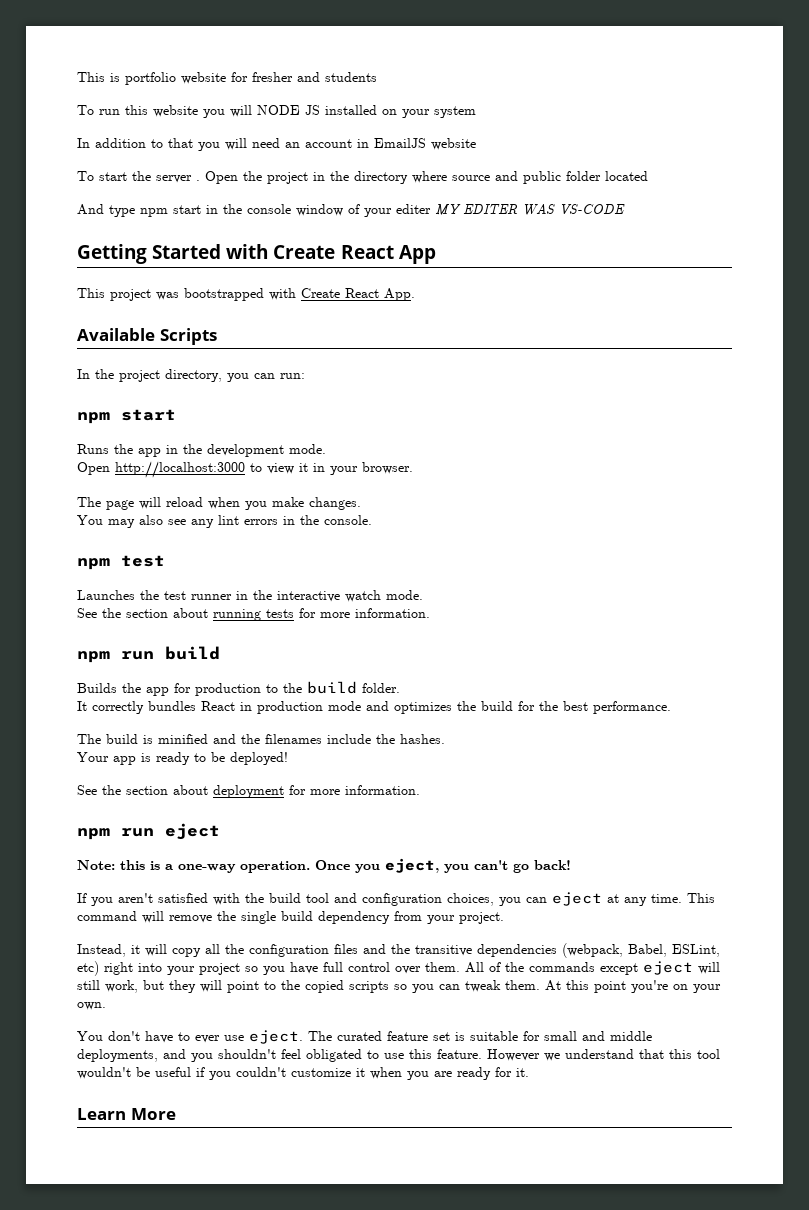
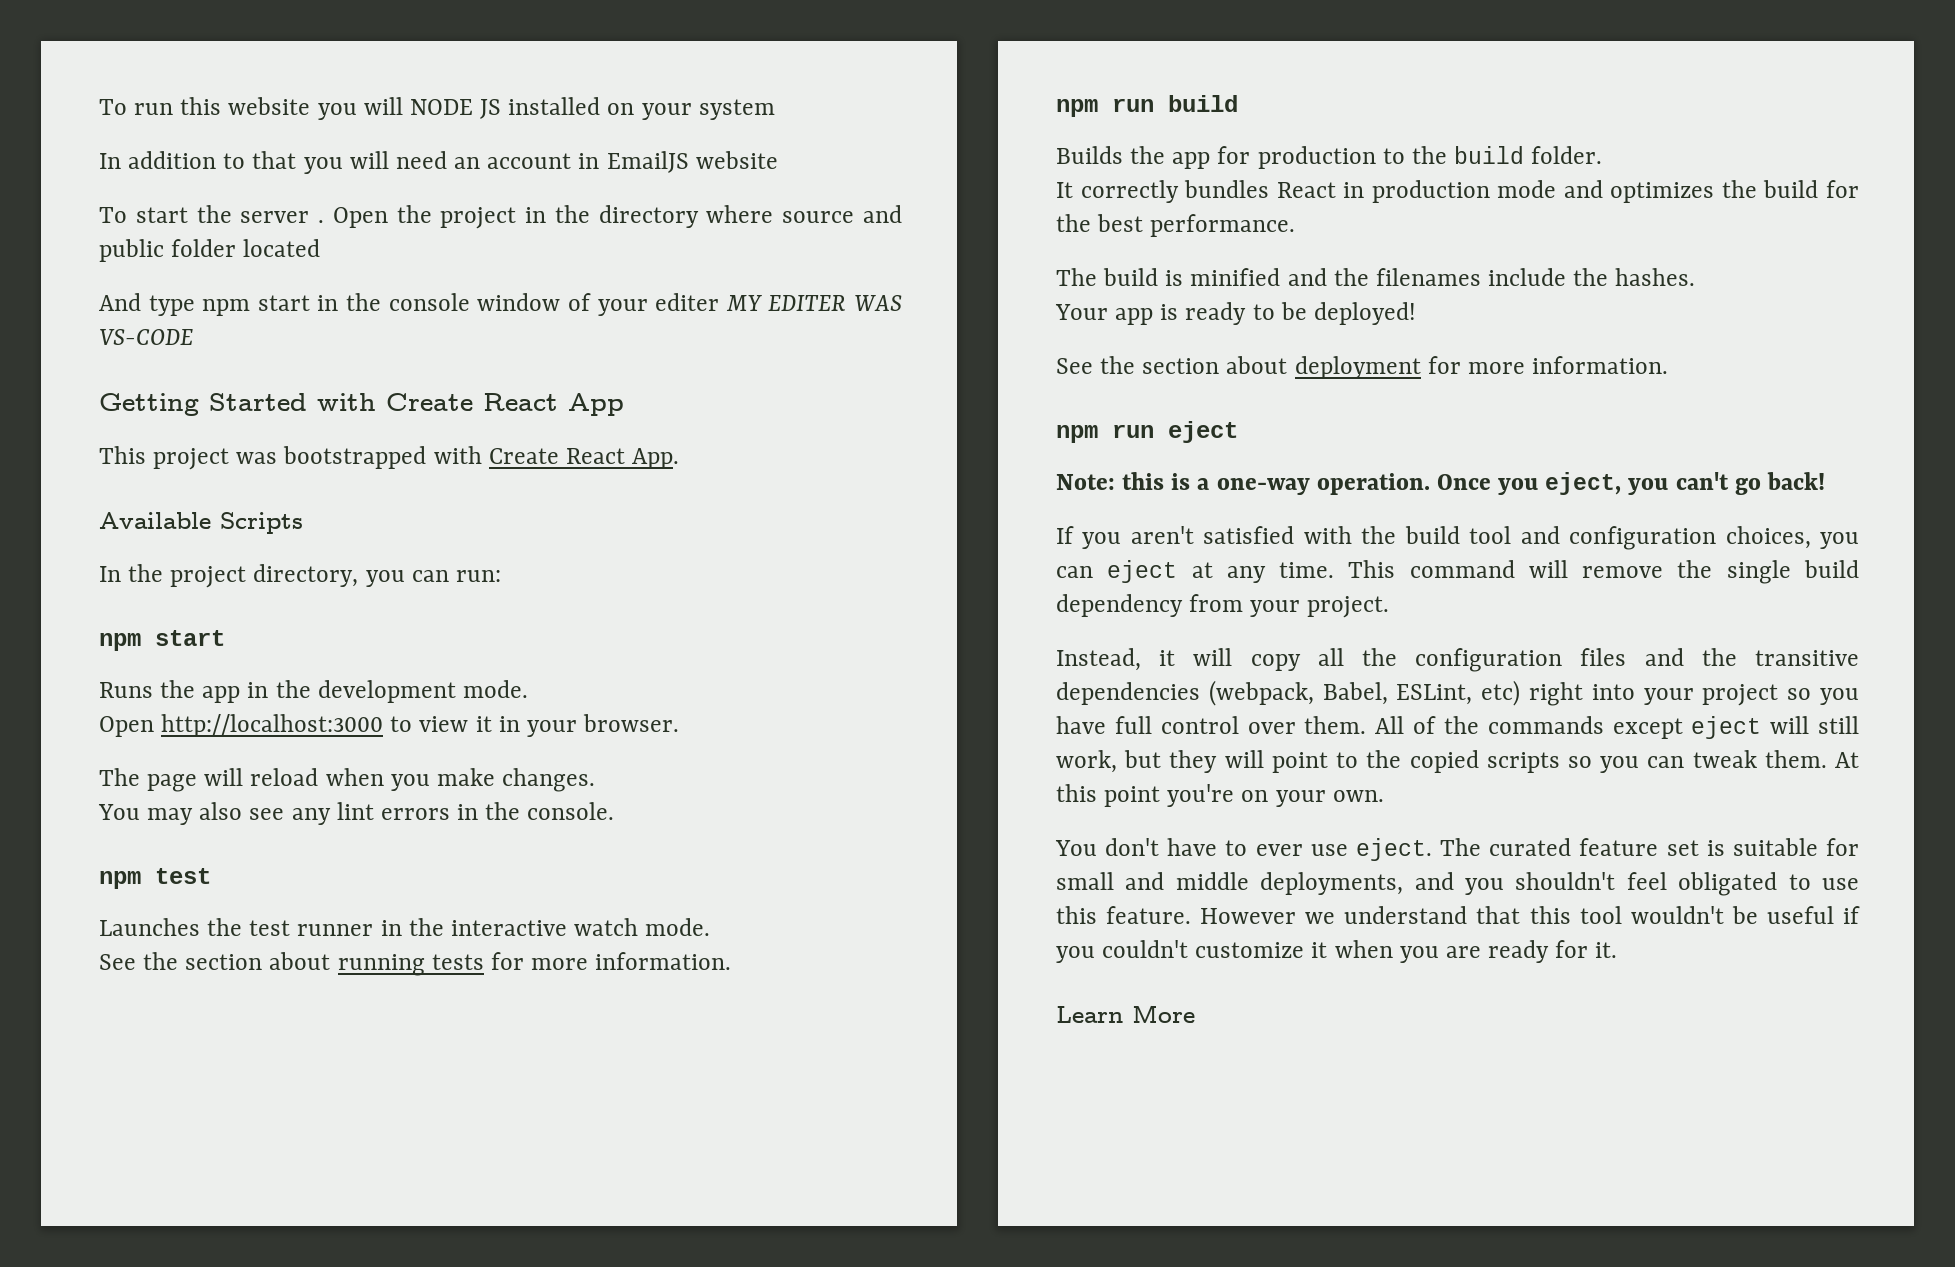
[77,72,377,85] This is portfolio website for fresher and students // -> (99, 107) none

